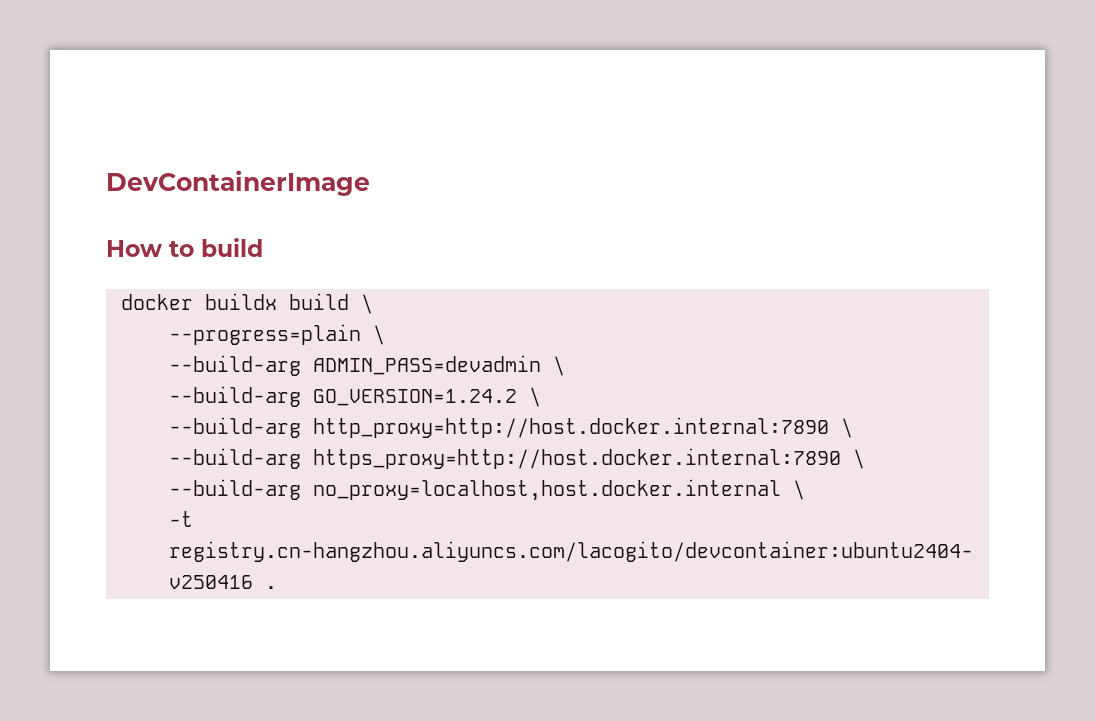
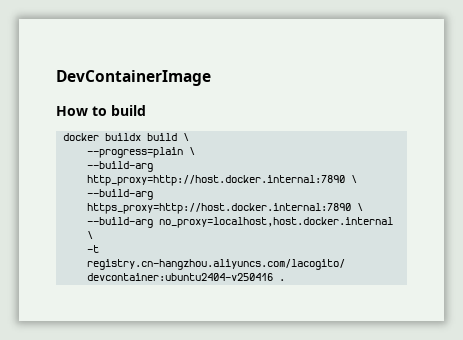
[168,355,565,376] [168,386,541,407] // --build-arg ADMIN_PASS=devadmin \ // --build-arg GO_VERSION=1.24.2 \ -> (195, 151) none

